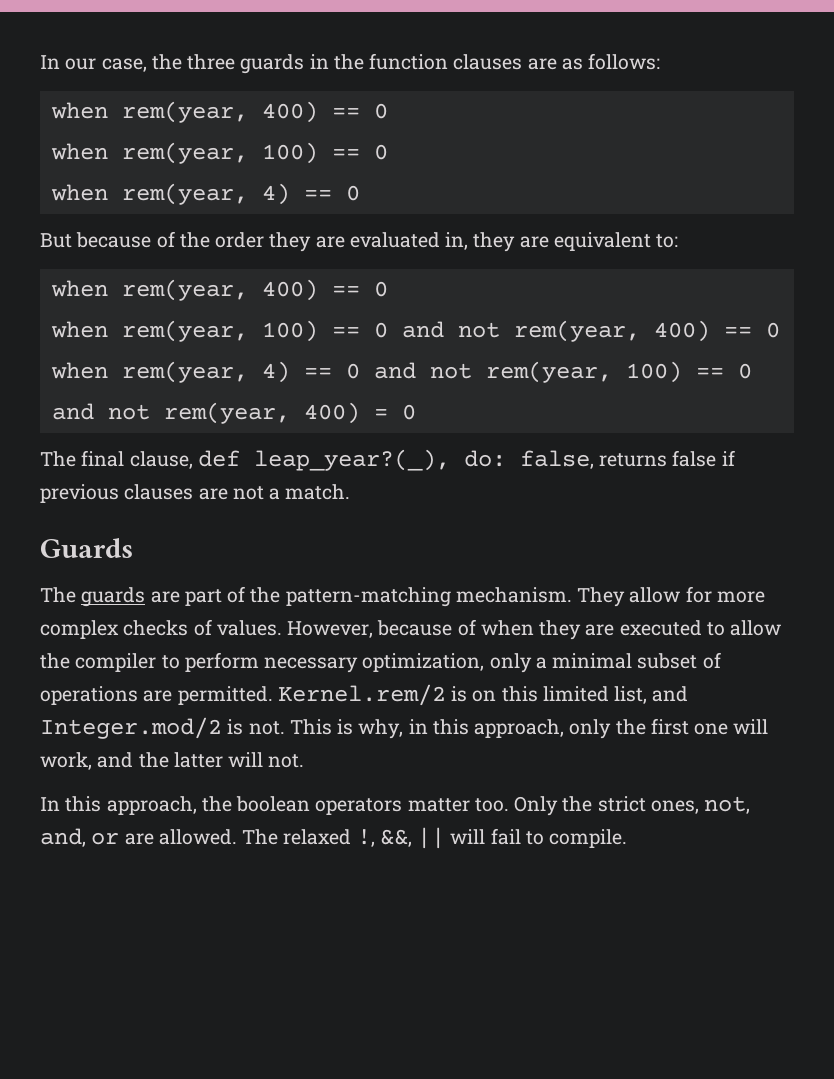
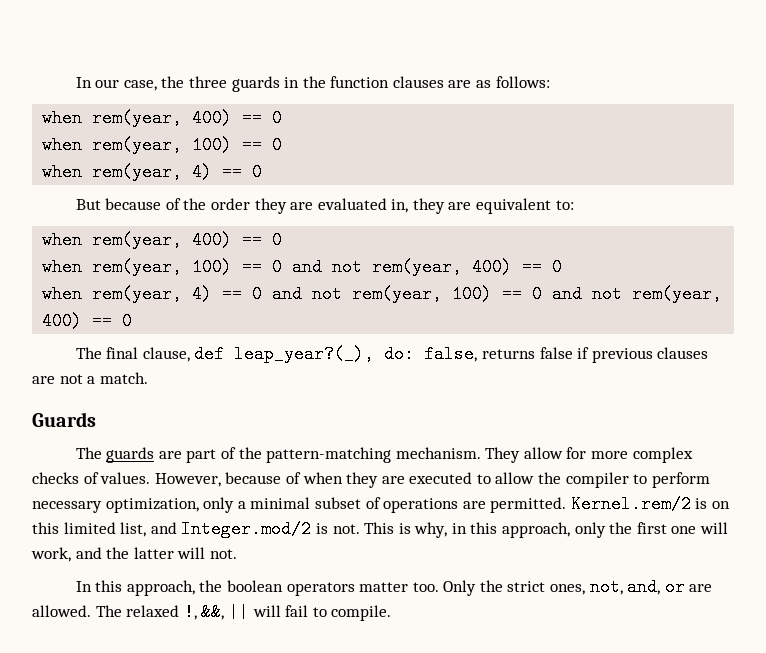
[373,409,388,419] = -> [92,312,113,330] ==

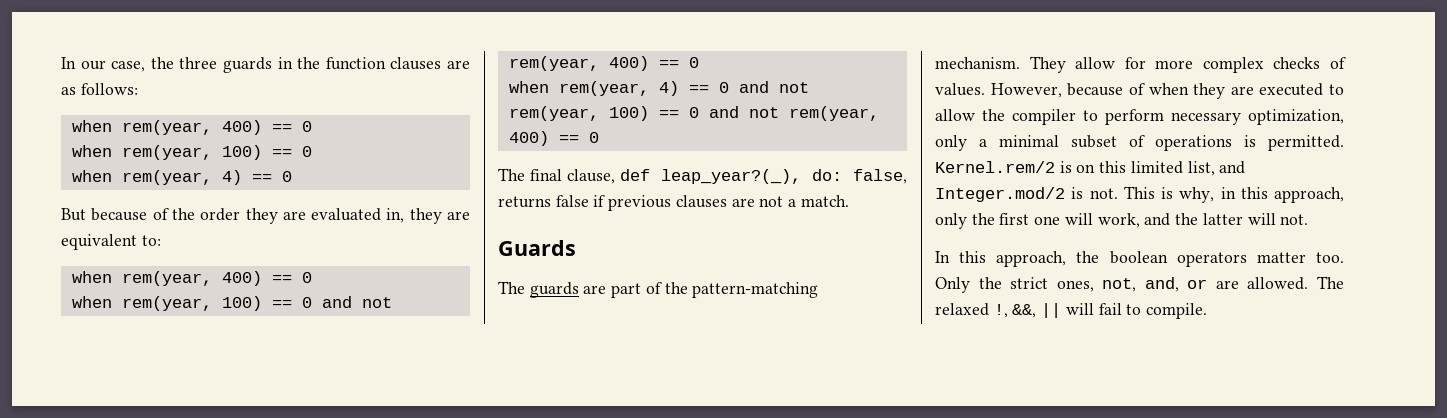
[462,501,486,509] are -> [1244,135,1256,147] is

